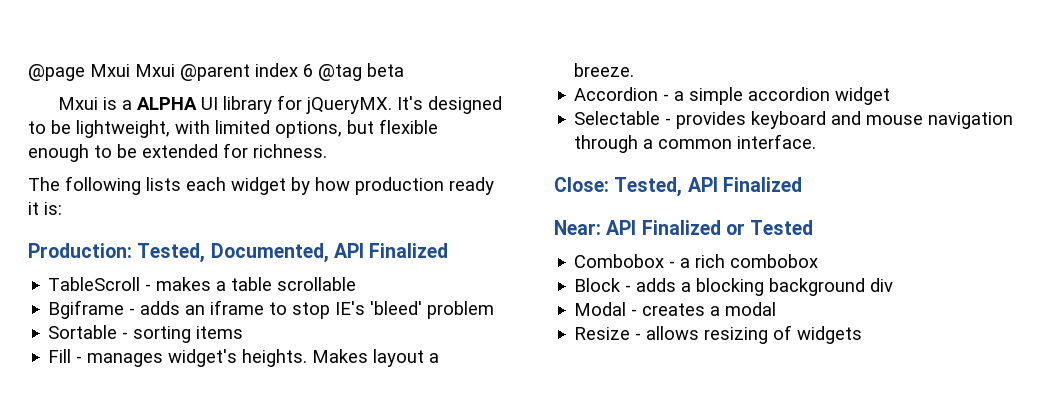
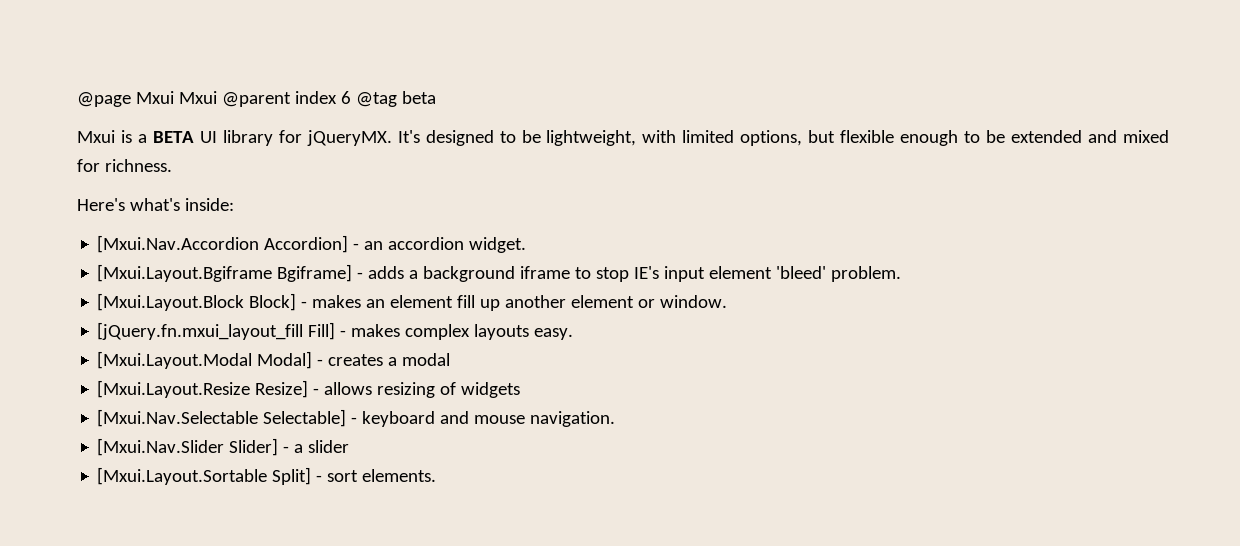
[136,97,197,110] ALPHA -> [152,131,194,143] BETA
(218, 151) none -> [1088,130,1169,143] and mixed
[28,176,494,195] [28,202,62,215] [28,243,449,263] [48,277,357,291] [48,300,495,319] [48,325,244,343] [48,349,440,367] [574,63,635,77] [574,87,891,105] [574,111,1014,129] [574,134,817,153] [554,177,802,197] [554,220,814,235] [574,254,819,268] [574,278,894,296] [574,302,627,316] The following lists each widget by how production ready it is: // Production: Tested, Documented, API Finalized // TableScroll - makes a table scrollable // Bgiframe - adds an iframe to stop IE's 'bleed' problem // Sortable - sorting items // Fill - manages widget's heights. Makes layout a breeze. // Accordion - a simple accordion widget // Selectable - provides keyboard and mouse navigation through a common interface. // Close: Tested, API Finalized // Near: API Finalized or Tested // Combobox - a rich combobox // Block - adds a blocking background div // Modal -> [77,198,234,211] [97,235,527,253] [97,264,902,282] [97,293,728,311] [97,322,574,340] [97,351,313,369] Here's what's inside: // [Mxui.Nav.Accordion Accordion] - an accordion widget. // [Mxui.Layout.Bgiframe Bgiframe] - adds a background iframe to stop IE's input element 'bleed' problem. // [Mxui.Layout.Block Block] - makes an element fill up another element or window. // [jQuery.fn.mxui_layout_fill Fill] - makes complex layouts easy. // [Mxui.Layout.Modal Modal]
[574,327,631,340] Resize -> [97,380,309,398] [Mxui.Layout.Resize Resize]
(863, 335) none -> [97,409,616,427] [97,438,350,456] [97,467,437,485] // [Mxui.Nav.Selectable Selectable] - keyboard and mouse navigation. // [Mxui.Nav.Slider Slider] - a slider // [Mxui.Layout.Sortable Split] - sort elements.

